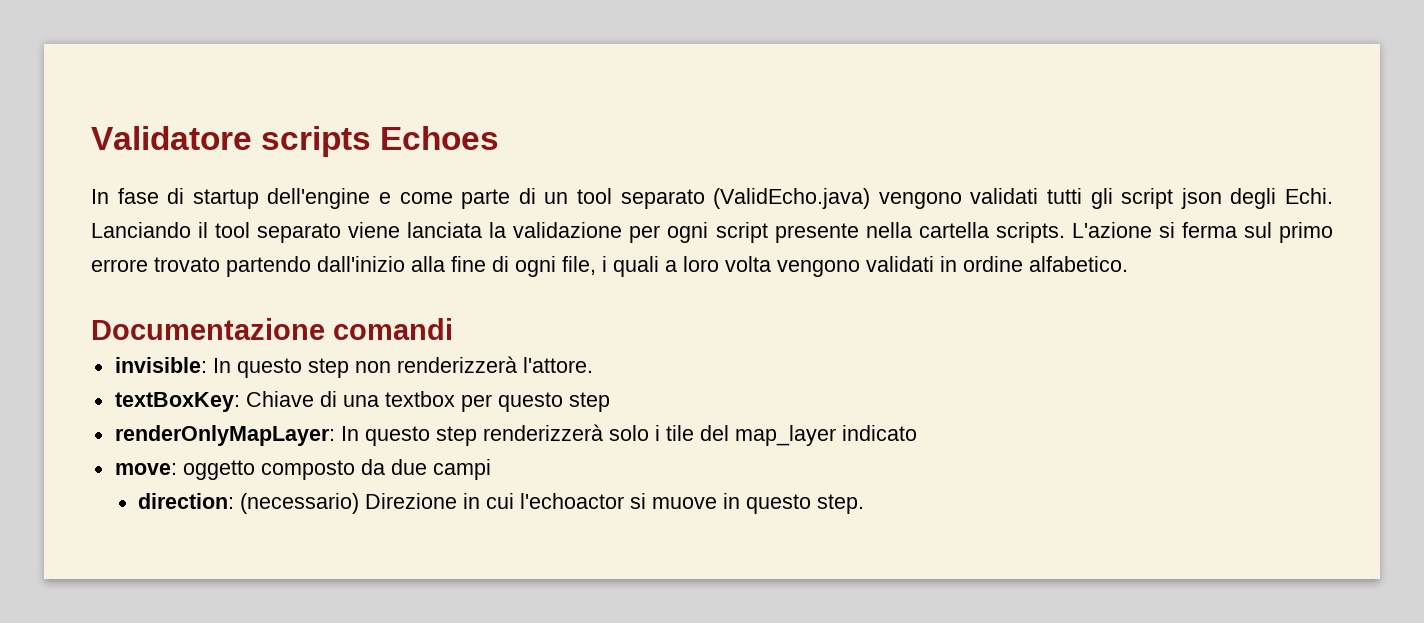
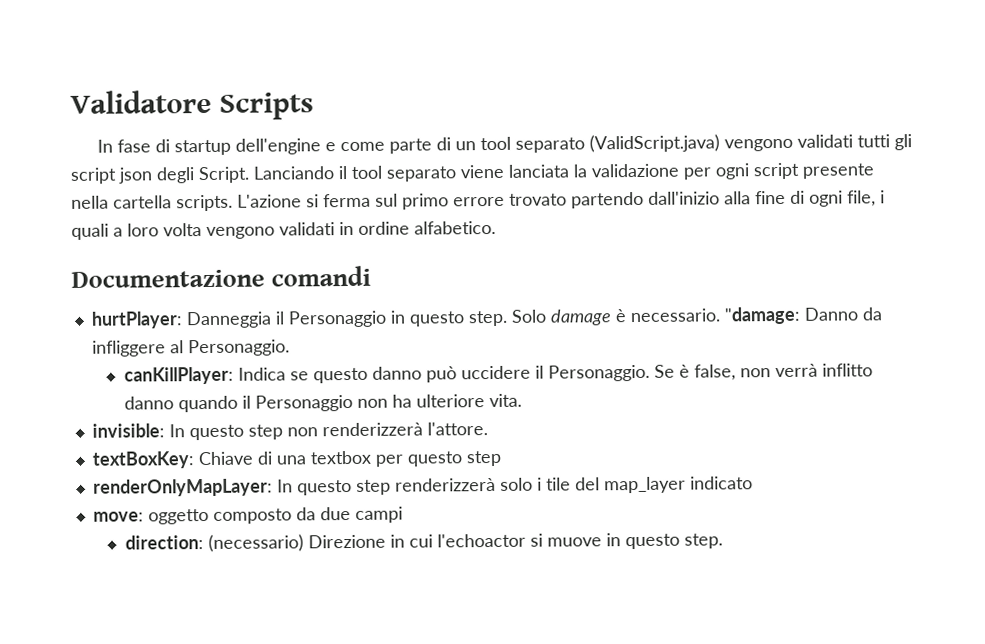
[261,126,500,157] scripts Echoes -> [219,92,314,120] Scripts
[713,188,871,209] (ValidEcho.java) -> [588,134,720,153] (ValidScript.java)
[1285,188,1333,204] Echi. -> [198,166,250,184] Script.
(453, 329) none -> [90,306,882,329] [91,339,290,357] [123,363,873,385] [123,393,522,413] // hurtPlayer: Danneggia il Personaggio in questo step. Solo damage è necessario. "damage: Danno da infliggere al Personaggio. // canKillPlayer: Indica se questo danno può uccidere il Personaggio. Se è false, non verrà inflitto danno quando il Personaggio non ha ulteriore vita.

